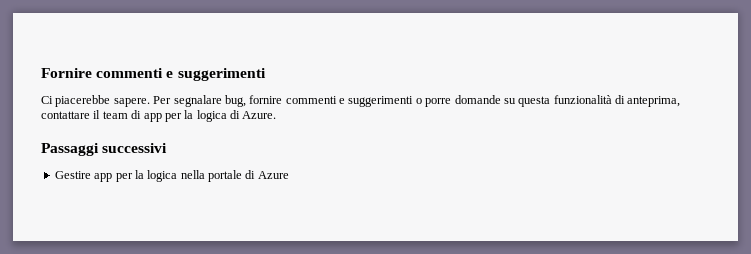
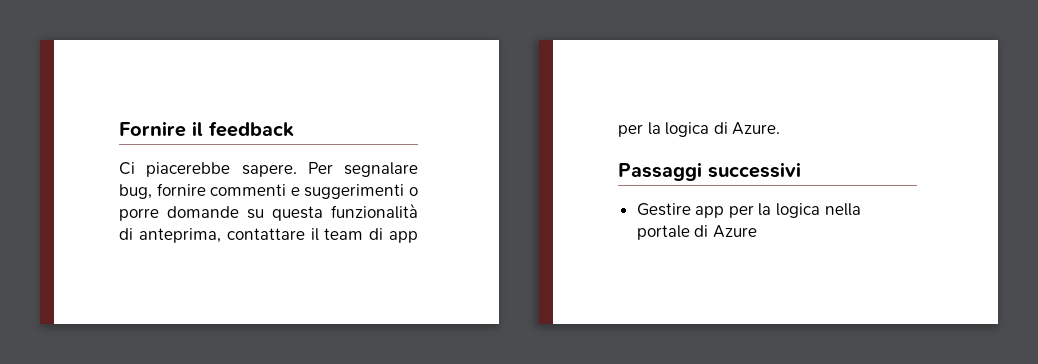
[96,68,266,81] commenti e suggerimenti -> [192,121,294,137] il feedback

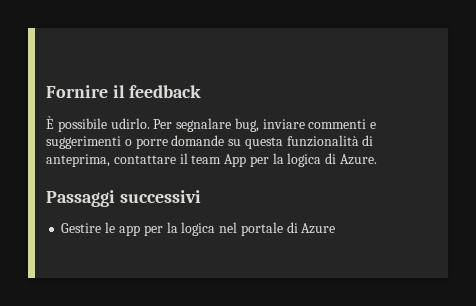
[119,162,297,177] Ci piacerebbe sapere. -> [46,116,150,132] È possibile udirlo.
[156,183,206,196] fornire -> [262,119,305,129] inviare
[369,228,418,243] di app -> [224,154,247,167] App
[695,203,861,218] app per la logica nella -> [105,222,238,236] le app per la logica nel

